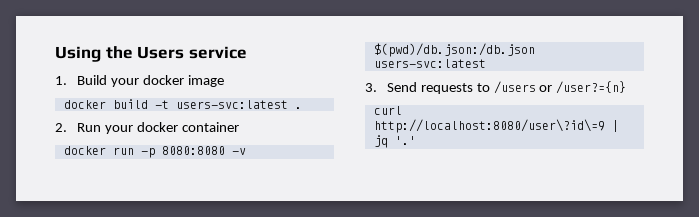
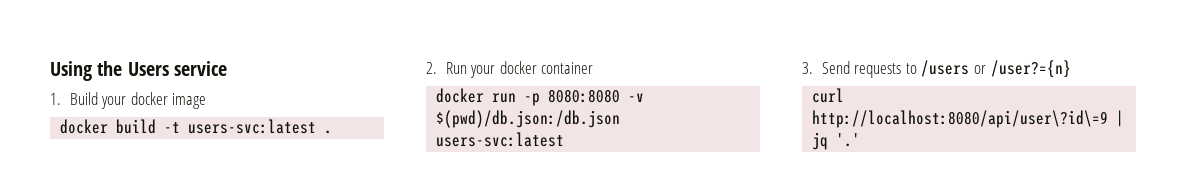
[373,119,605,133] http://localhost:8080/user\?id\=9 -> [812,110,1109,128] http://localhost:8080/api/user\?id\=9

